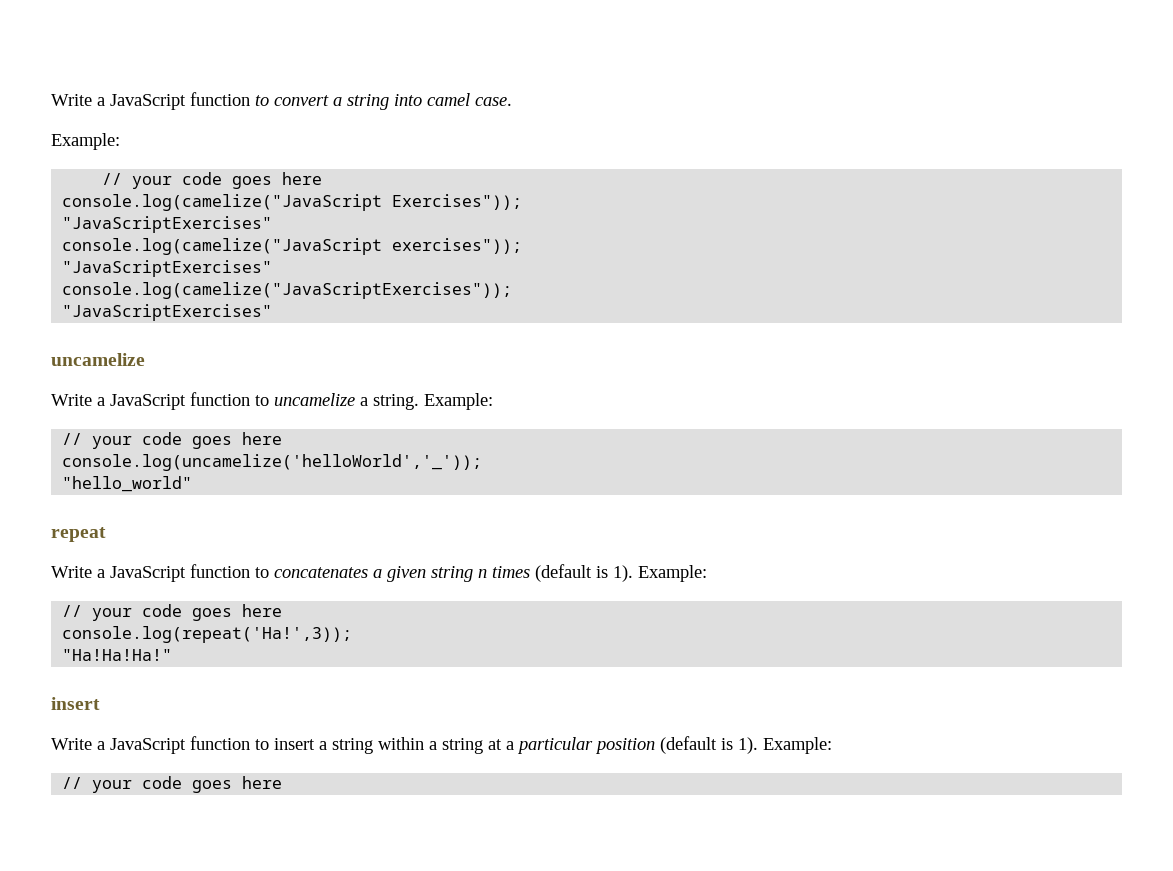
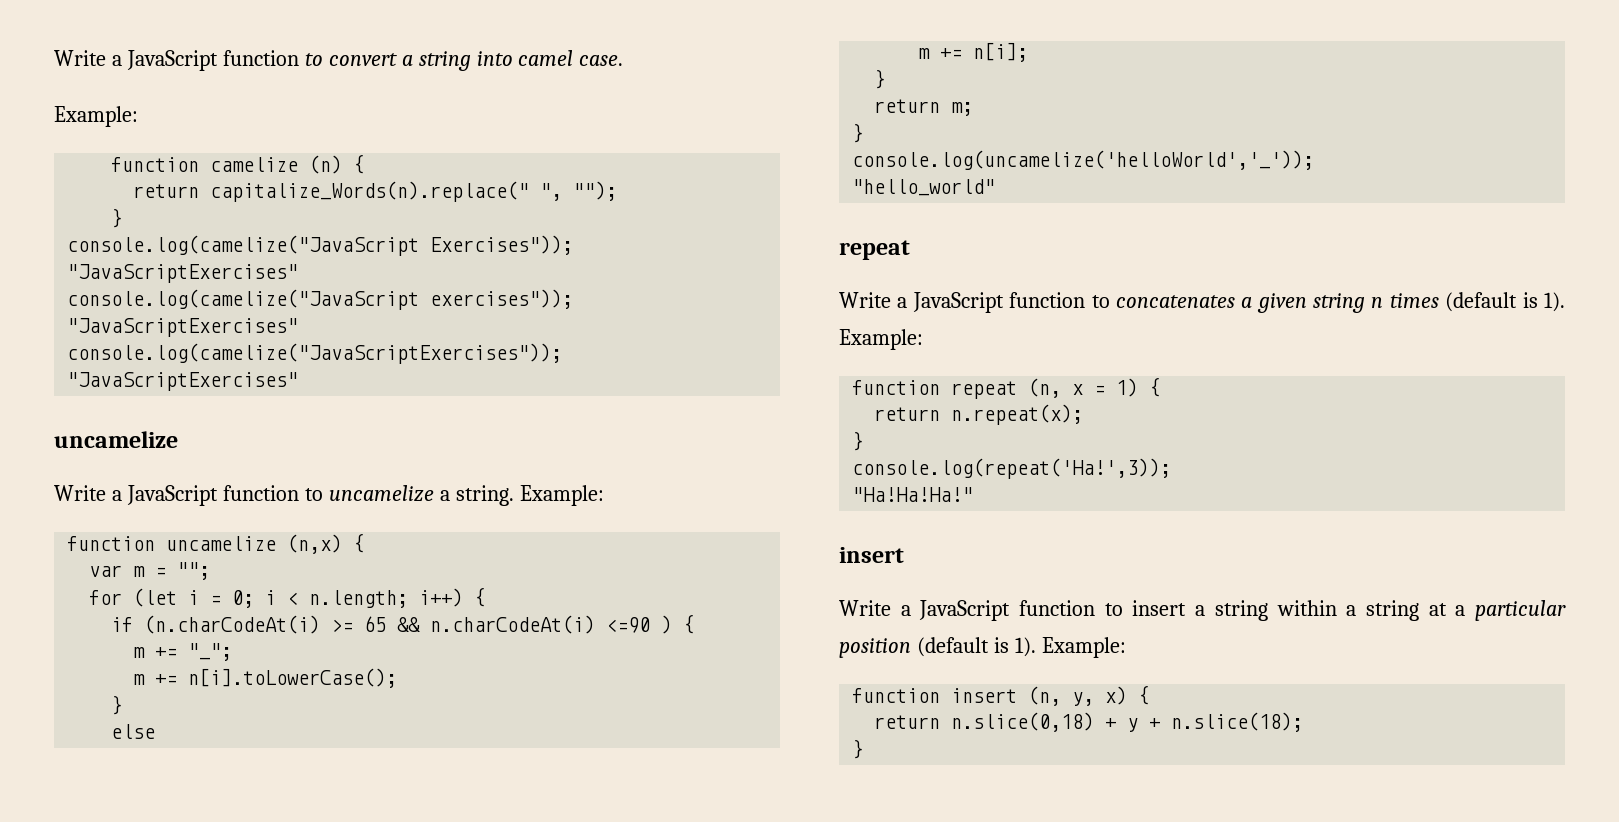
[102,172,323,189] // your code goes here -> [111,154,365,174] [133,181,618,202] [111,208,123,228] function camelize (n) { // return capitalize_Words(n).replace(" ", ""); // }
[62,432,283,449] // your code goes here -> [67,533,365,554] [89,562,211,580] [89,587,486,608] [111,614,695,634] [133,643,233,661] [133,668,398,688] [111,695,123,715] [111,724,156,739] [918,42,1029,62] [874,69,886,89] [874,99,974,116] [852,123,864,143] function uncamelize (n,x) { // var m = ""; // for (let i = 0; i < n.length; i++) { // if (n.charCodeAt(i) >= 65 && n.charCodeAt(i) <=90 ) { // m += "_"; // m += n[i].toLowerCase(); // } // else // m += n[i]; // } // return m; // }
[62,604,283,621] // your code goes here -> [852,377,1161,399] [874,404,1084,425] [852,431,864,451] function repeat (n, x = 1) { // return n.repeat(x); // }
[62,776,283,793] // your code goes here -> [852,685,1150,706] [874,712,1304,732] [852,739,864,759] function insert (n, y, x) { // return n.slice(0,18) + y + n.slice(18); // }

